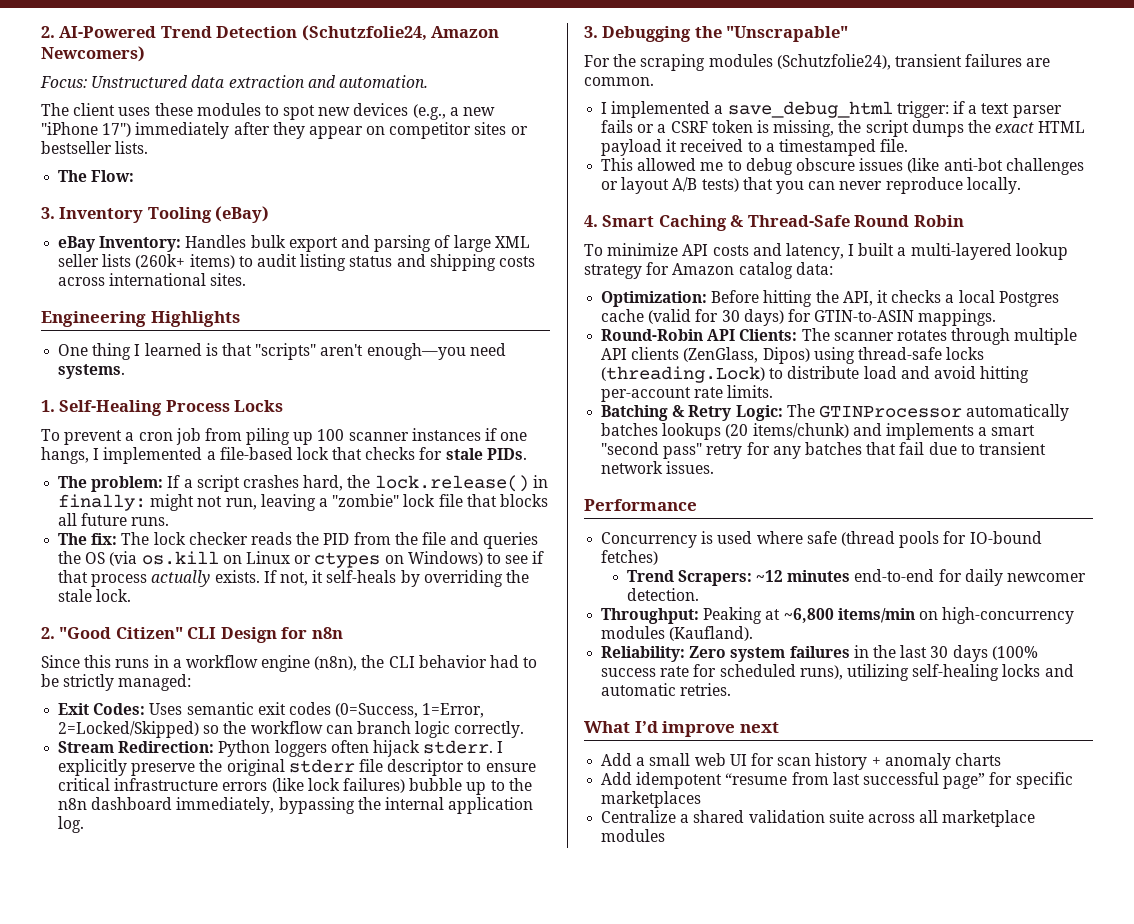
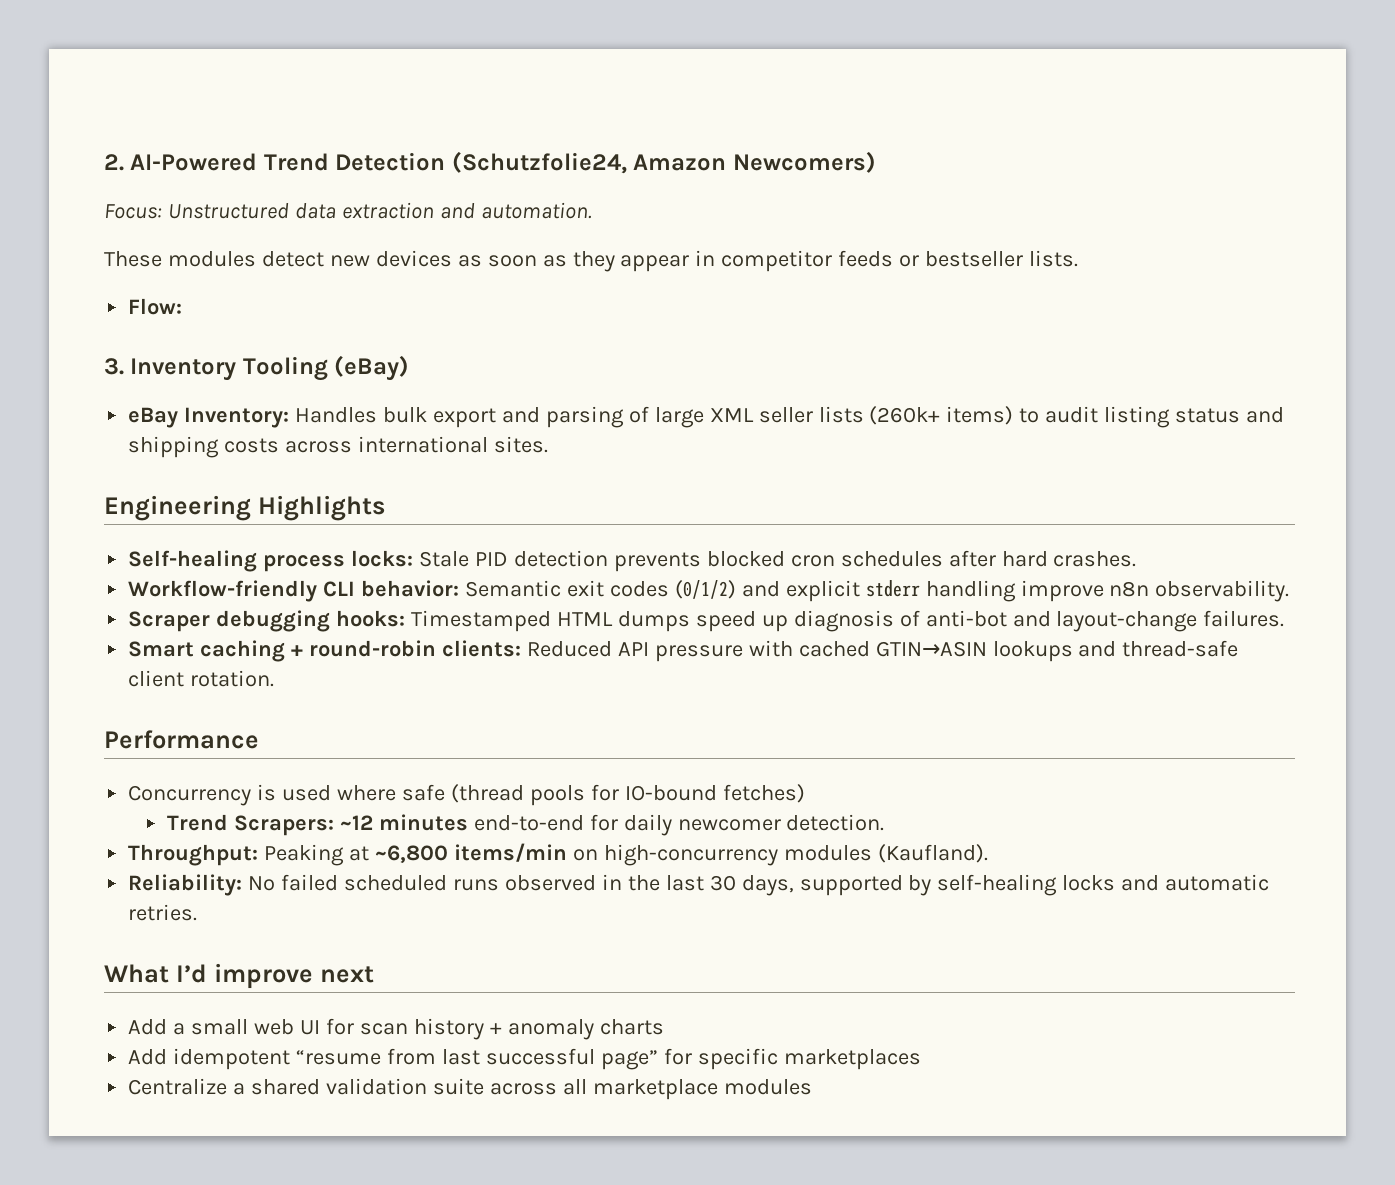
[41,103,496,120] [41,122,507,139] The client uses these modules to spot new devices (e.g., a new "iPhone 17") immediately after they appear on competitor sites -> [104,250,894,272] These modules detect new devices as soon as they appear in competitor feeds
[58,170,88,182] The -> (1079, 258) none
[58,343,506,360] [58,364,126,379] [41,400,284,416] [41,428,528,445] [41,447,527,464] [58,475,548,492] [58,494,548,511] [58,513,170,526] [58,532,539,549] [58,551,545,568] [58,570,529,587] [58,589,132,602] [41,627,343,643] [41,655,538,672] [41,674,192,691] [58,702,485,718] [58,721,525,738] [58,740,504,757] [58,759,536,776] [58,778,532,795] [58,797,534,814] [58,816,85,833] [584,26,849,42] [584,54,1051,71] [584,77,654,86] [601,101,1062,118] [601,120,1086,137] [601,139,909,156] [601,158,1084,175] [601,177,1021,194] [584,215,964,231] [584,243,1068,260] [584,262,833,279] [601,290,1059,307] [601,309,997,326] [601,328,1078,345] [601,347,985,364] [601,366,1030,383] [601,385,774,402] [601,404,1070,421] [601,423,1036,440] [601,442,1046,459] [601,461,715,474] One thing I learned is that "scripts" aren't enough—you need systems. // 1. Self-Healing Process Locks // To prevent a cron job from piling up 100 scanner instances if one hangs, I implemented a file-based lock that checks for stale PIDs. // The problem: If a script crashes hard, the lock.release() in finally: might not run, leaving a "zombie" lock file that blocks all future runs. // The fix: The lock checker reads the PID from the file and queries the OS (via os.kill on Linux or ctypes on Windows) to see if that process actually exists. If not, it self-heals by overriding the stale lock. // 2. "Good Citizen" CLI Design for n8n // Since this runs in a workflow engine (n8n), the CLI behavior had to be strictly managed: // Exit Codes: Uses semantic exit codes (0=Success, 1=Error, 2=Locked/Skipped) so the workflow can branch logic correctly. // Stream Redirection: Python loggers often hijack stderr. I explicitly preserve the original stderr file descriptor to ensure critical infrastructure errors (like lock failures) bubble up to the n8n dashboard immediately, bypassing the internal application log. // 3. Debugging the "Unscrapable" // For the scraping modules (Schutzfolie24), transient failures are common. // I implemented a save_debug_html trigger: if a text parser fails or a CSRF token is missing, the script dumps the exact HTML payload it received to a timestamped file. // This allowed me to debug obscure issues (like anti-bot challenges or layout A/B tests) that you can never reproduce locally. // 4. Smart Caching & Thread-Safe Round Robin // To minimize API costs and latency, I built a multi-layered lookup strategy for Amazon catalog data: // Optimization: Before hitting the API, it checks a local Postgres cache (valid for 30 days) for GTIN-to-ASIN mappings. // Round-Robin API Clients: The scanner rotates through multiple API clients (ZenGlass, Dipos) using thread-safe locks (threading.Lock) to distribute load and avoid hitting per-account rate limits. // Batching & Retry Logic: The GTINProcessor automatically batches lookups (20 items/chunk) and implements a smart "second pass" retry for any batches that fail due to transient network issues. -> [128,550,1137,572] [128,580,1290,602] [128,610,1285,632] [128,640,1239,662] [128,670,275,687] Self-healing process locks: Stale PID detection prevents blocked cron schedules after hard crashes. // Workflow-friendly CLI behavior: Semantic exit codes (0/1/2) and explicit stderr handling improve n8n observability. // Scraper debugging hooks: Timestamped HTML dumps speed up diagnosis of anti-bot and layout-change failures. // Smart caching + round-robin clients: Reduced API pressure with cached GTIN→ASIN lookups and thread-safe client rotation.
[689,645,1038,662] [601,664,909,681] Zero system failures in the last 30 days (100% success rate for scheduled runs), utilizing -> [248,874,932,896] No failed scheduled runs observed in the last 30 days, supported by

